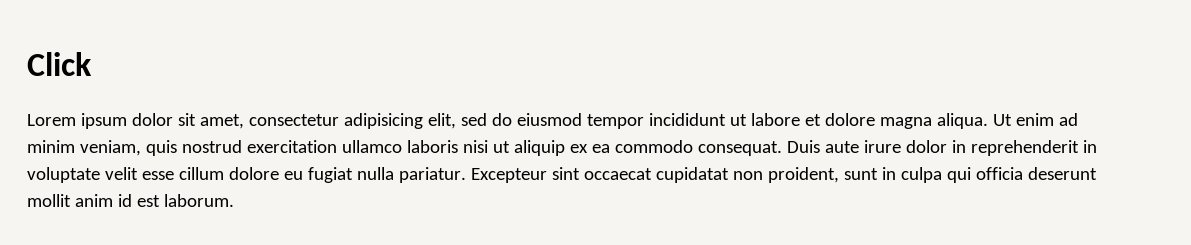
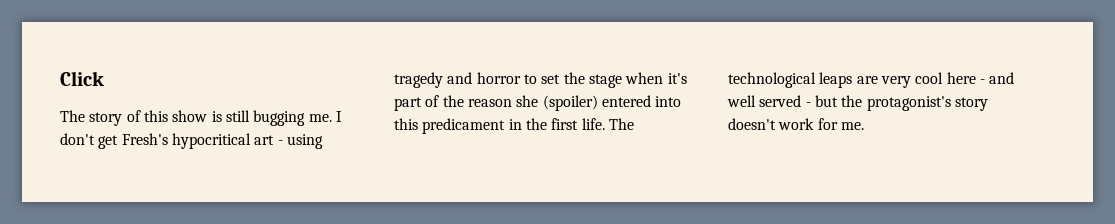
[27,113,1078,129] [27,140,1097,156] [27,167,1097,183] [27,194,234,207] Lorem ipsum dolor sit amet, consectetur adipisicing elit, sed do eiusmod tempor incididunt ut labore et dolore magna aliqua. Ut enim ad minim veniam, quis nostrud exercitation ullamco laboris nisi ut aliquip ex ea commodo consequat. Duis aute irure dolor in reprehenderit in voluptate velit esse cillum dolore eu fugiat nulla pariatur. Excepteur sint occaecat cupidatat non proident, sunt in culpa qui officia deserunt mollit anim id est laborum. -> [60,110,342,126] [60,133,323,149] [394,72,687,88] [394,95,682,111] [394,118,634,134] [728,72,1015,88] [727,95,988,111] [728,118,864,130] The story of this show is still bugging me. I don't get Fresh's hypocritical art - using tragedy and horror to set the stage when it's part of the reason she (spoiler) entered into this predicament in the first life. The technological leaps are very cool here - and well served - but the protagonist's story doesn't work for me.

